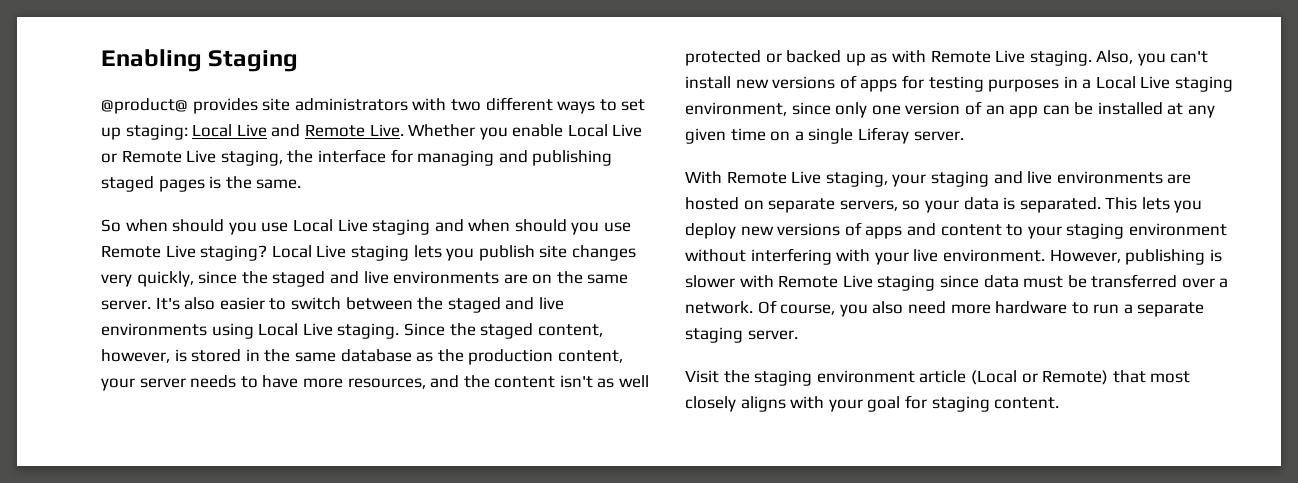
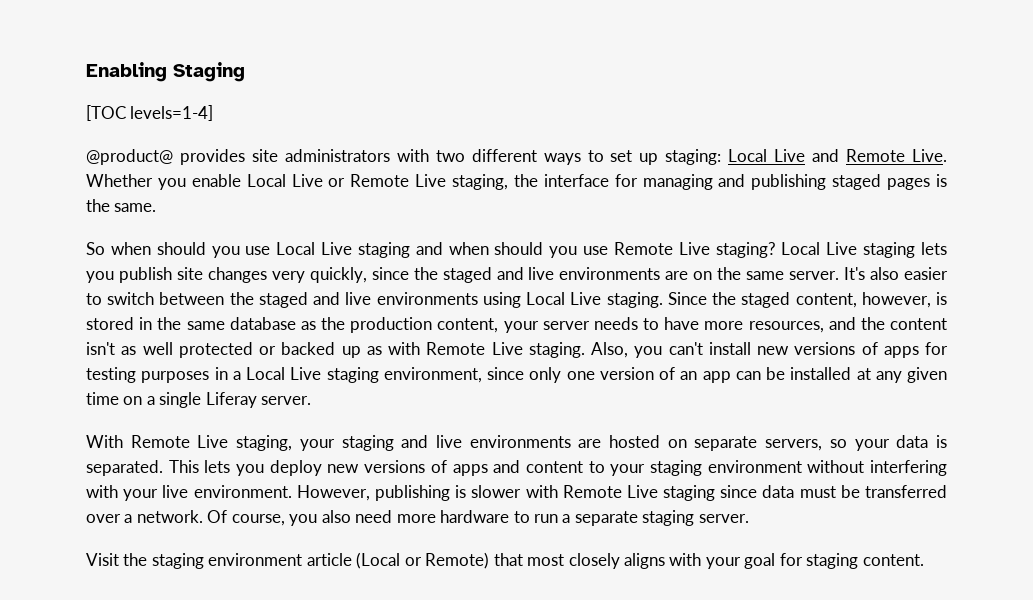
(299, 61) none -> [86,105,214,121] // [TOC levels=1-4]

